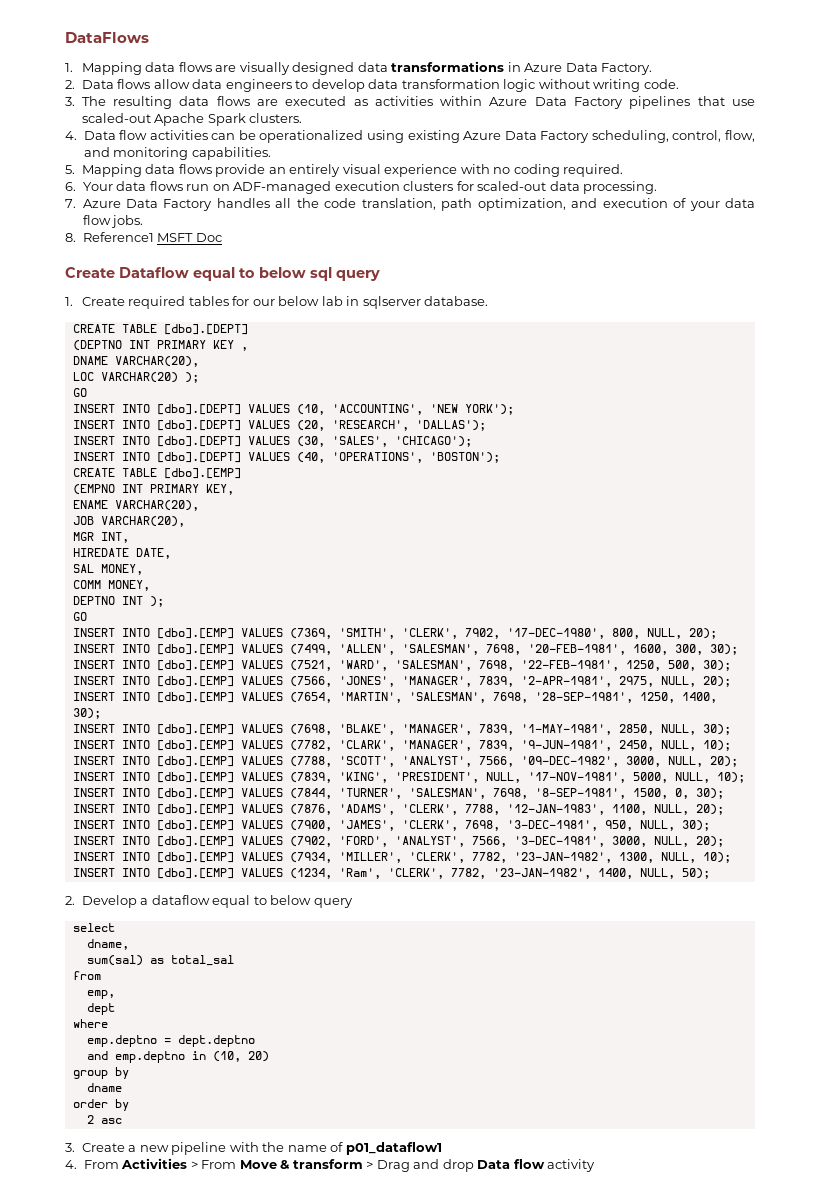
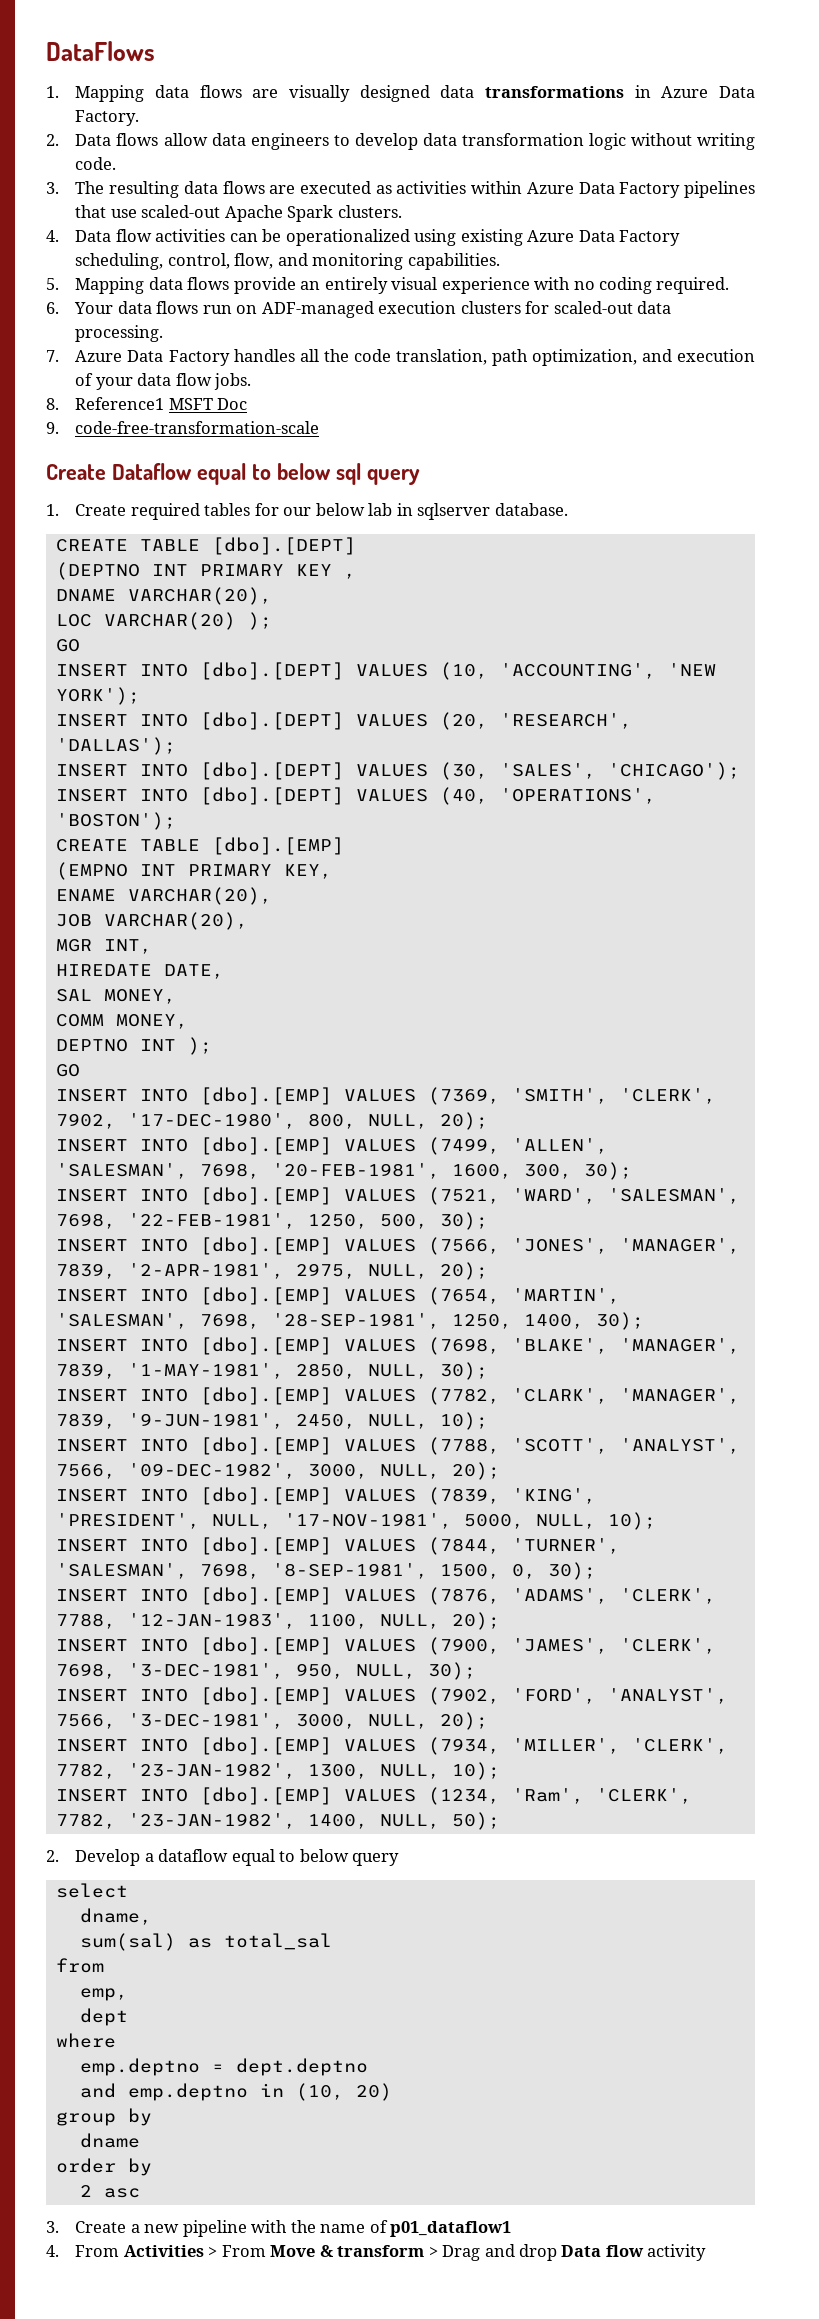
(222, 237) none -> [46,421,320,434] // 9. code-free-transformation-scale

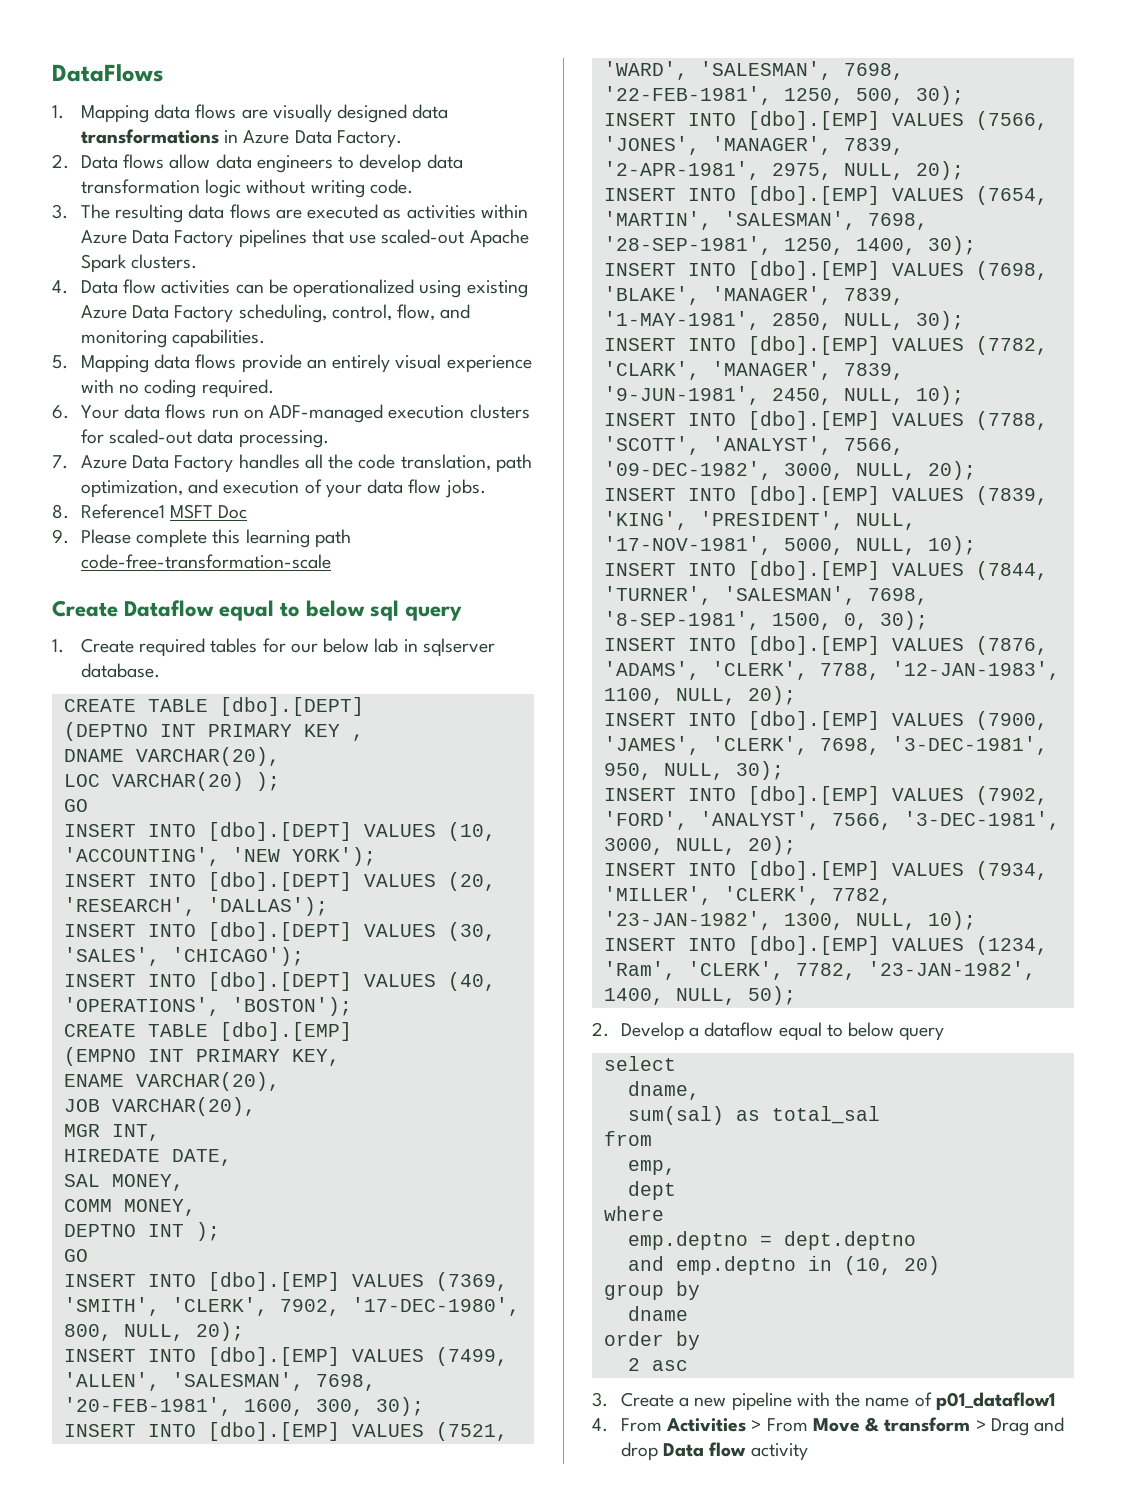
(59, 428) none -> [80,529,351,548] Please complete this learning path

